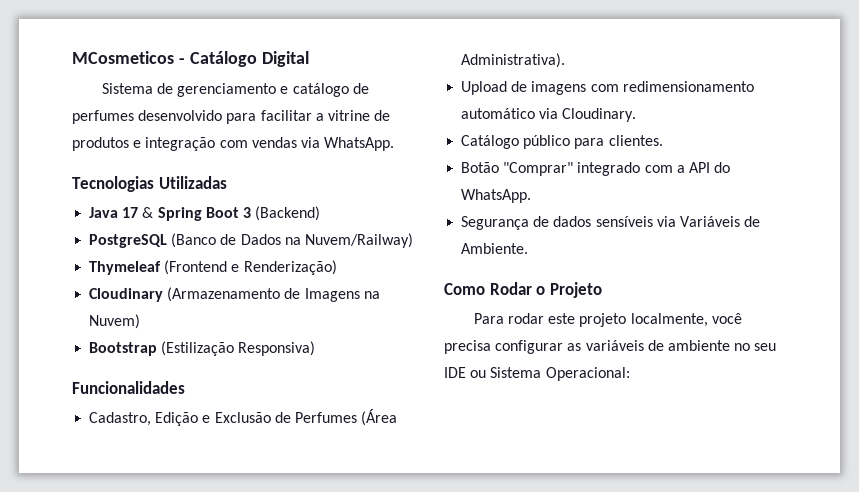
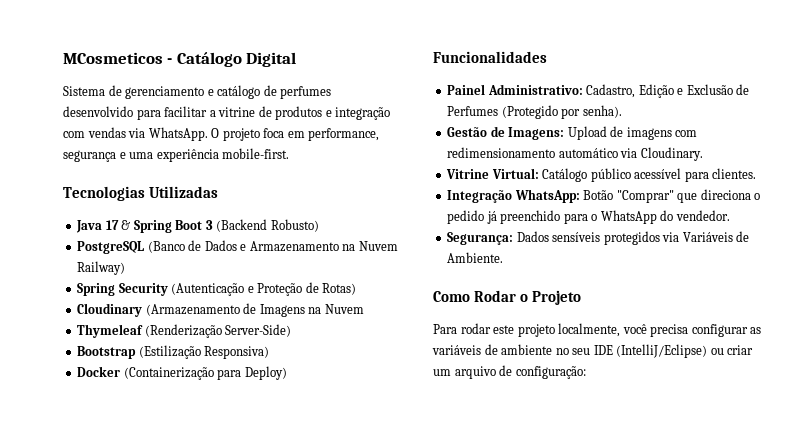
(395, 144) none -> [211,128,380,141] [63,148,290,162] O projeto foca em performance, segurança e uma experiência mobile-first.
[255,206,321,221] (Backend) -> [216,219,319,232] (Backend Robusto)
[284,233,413,248] [89,260,337,275] na Nuvem/Railway) // Thymeleaf (Frontend e Renderização) -> [240,241,398,252] [77,261,126,275] [77,282,357,296] e Armazenamento na Nuvem Railway) // Spring Security (Autenticação e Proteção de Rotas)
[89,314,141,329] Nuvem) -> [324,304,364,314] [77,324,292,338] Nuvem // Thymeleaf (Renderização Server-Side)
(316, 348) none -> [77,366,287,380] // Docker (Containerização para Deploy)
(185, 387) none -> [447,84,583,95] Painel Administrativo:
[361,409,398,426] [461,53,566,68] (Área Administrativa). // -> [501,105,622,119] [447,126,565,140] (Protegido por senha). // Gestão de Imagens:
(637, 115) none -> [446,168,539,179] Vitrine Virtual:
(571, 142) none -> [634,168,682,179] acessível
[461,162,731,176] [461,189,532,203] [461,216,653,230] Botão "Comprar" integrado com a API do WhatsApp. // Segurança de dados sensíveis -> [447,189,761,203] [447,210,730,224] [447,231,660,245] Integração WhatsApp: Botão "Comprar" que direciona o pedido já preenchido para o WhatsApp do vendedor. // Segurança: Dados sensíveis protegidos
[470,367,630,381] ou Sistema Operacional: -> [616,344,754,358] [433,365,586,379] (IntelliJ/Eclipse) ou criar um arquivo de configuração:

